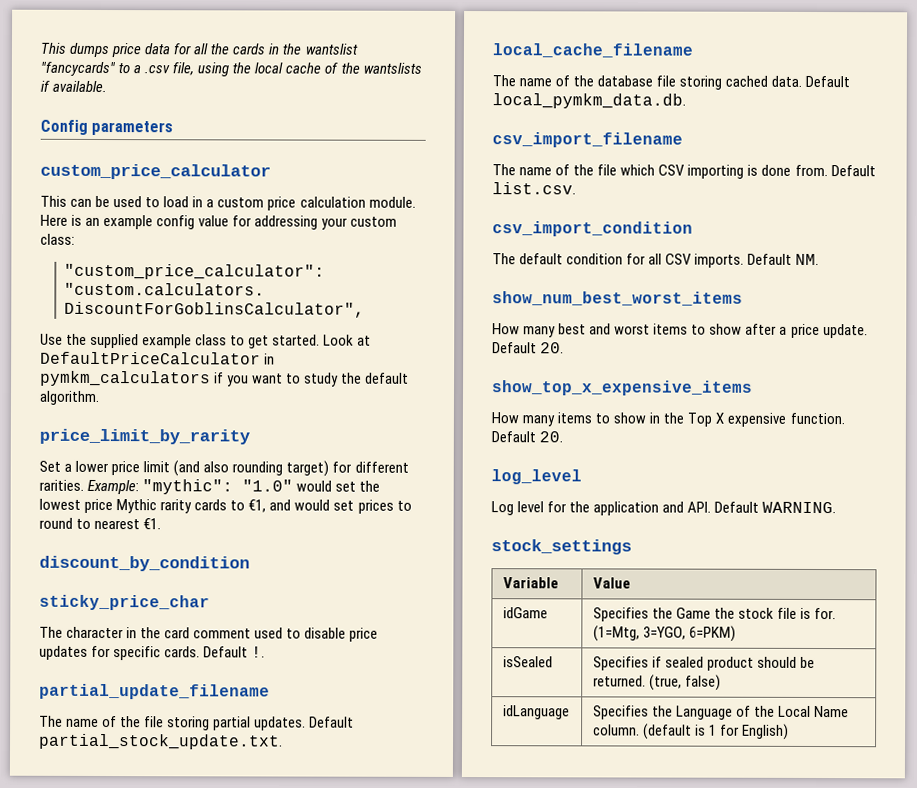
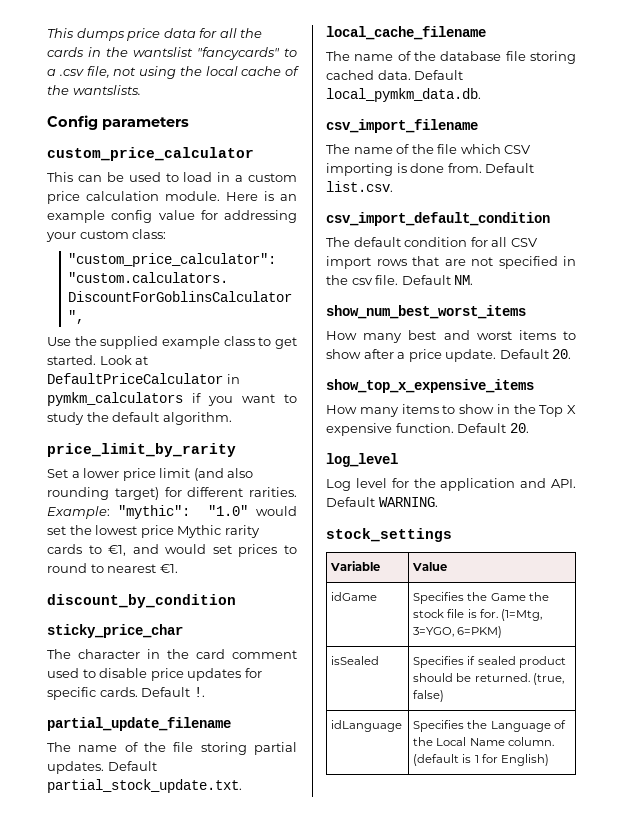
(195, 69) none -> [113,67,137,76] not
[362,62,422,74] [40,80,108,93] wantslists if available. -> [72,85,141,95] wantslists.
[492,221,693,237] csv_import_condition -> [326,212,550,226] csv_import_default_condition
[694,253,745,268] imports. -> [326,256,576,269] [326,275,399,285] import rows that are not specified in the csv file.

